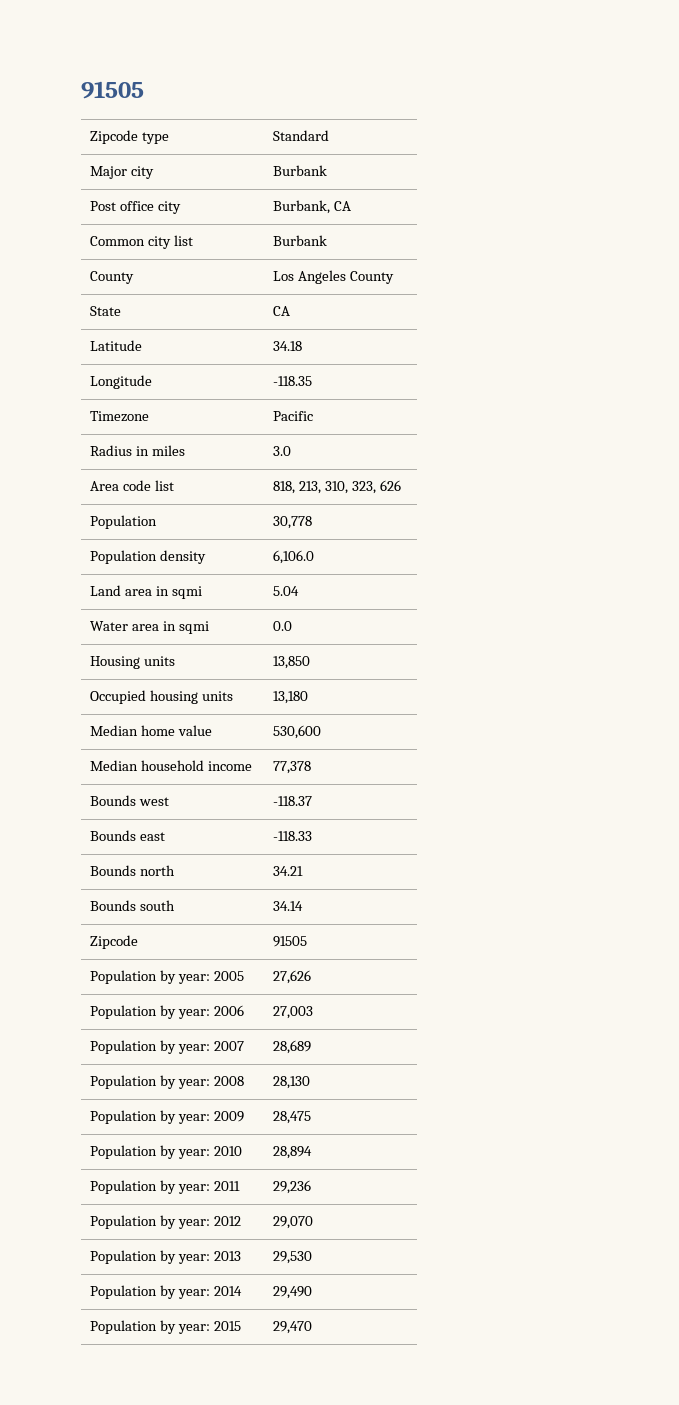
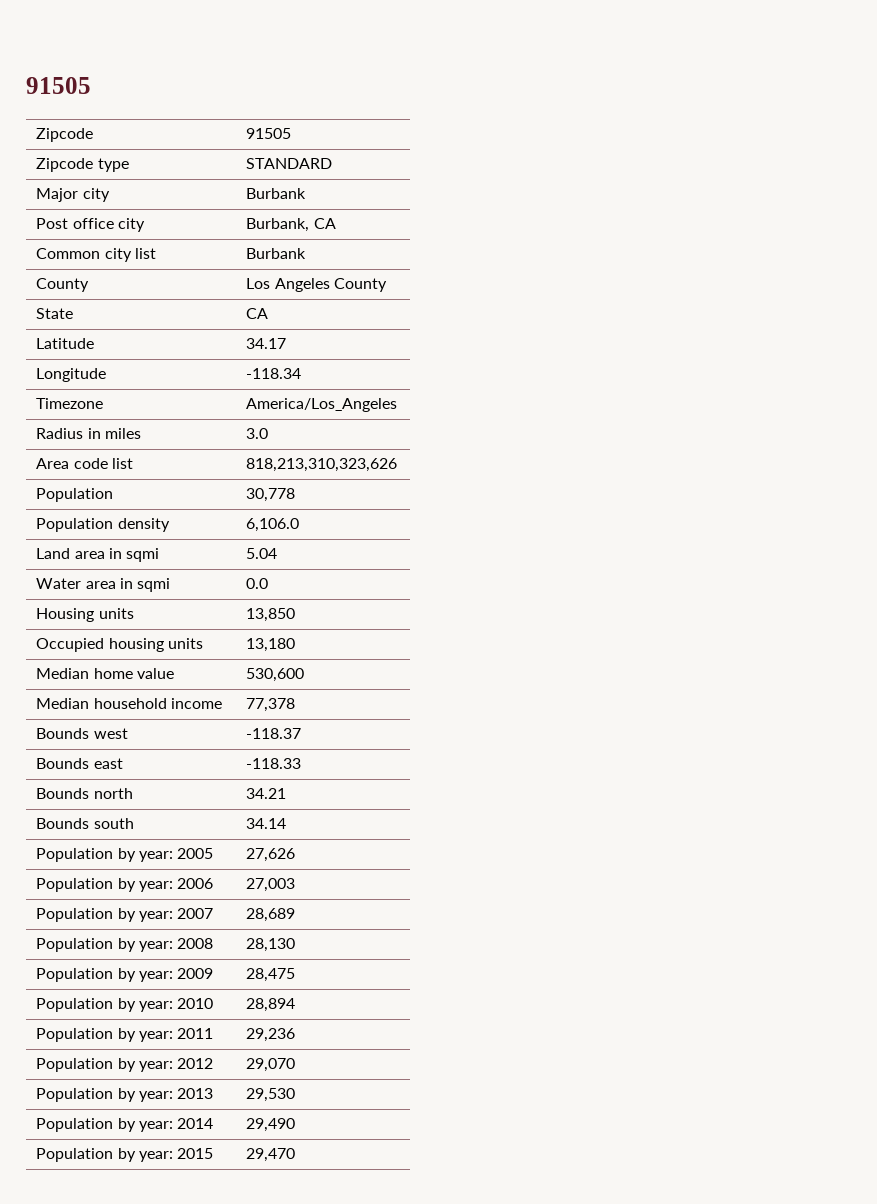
[81,81,144,99] 91505 -> [26,77,91,94] [36,128,94,142] [246,128,292,139] 91505 // Zipcode | 91505
[273,130,330,141] Standard -> [246,158,333,169] STANDARD
[273,341,303,351] 34.18 -> [246,338,287,349] 34.17
[273,376,313,386] -118.35 -> [246,368,302,379] -118.34
[273,411,314,421] Pacific -> [246,398,398,412] America/Los_Angeles
[273,480,401,494] 818, 213, 310, 323, 626 -> [246,458,398,472] 818,213,310,323,626
[90,935,139,949] [273,936,308,947] // Zipcode | 91505 -> (287, 823) none

